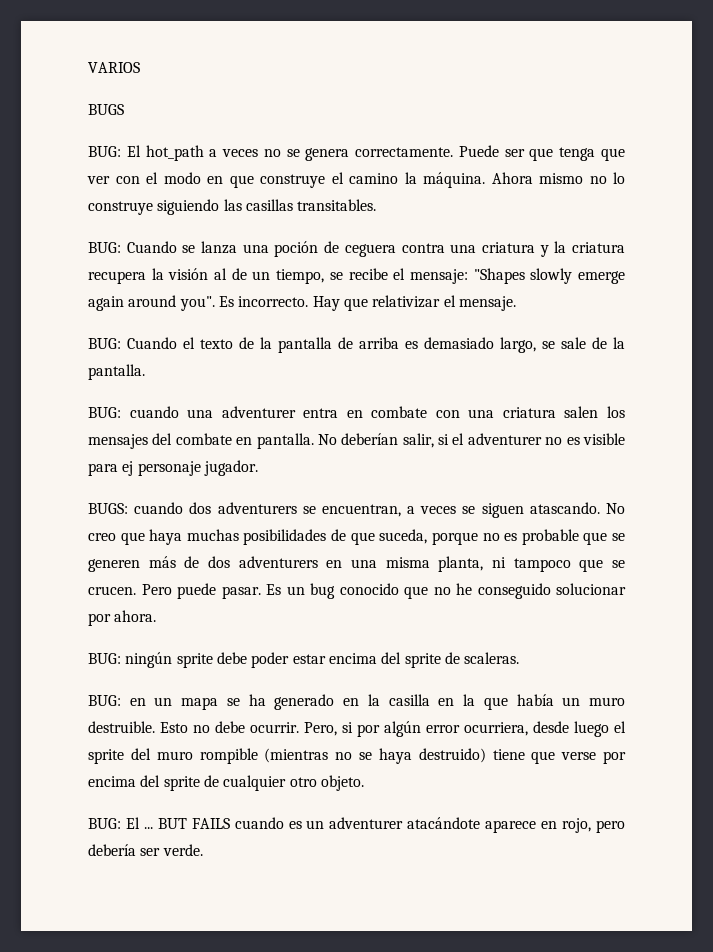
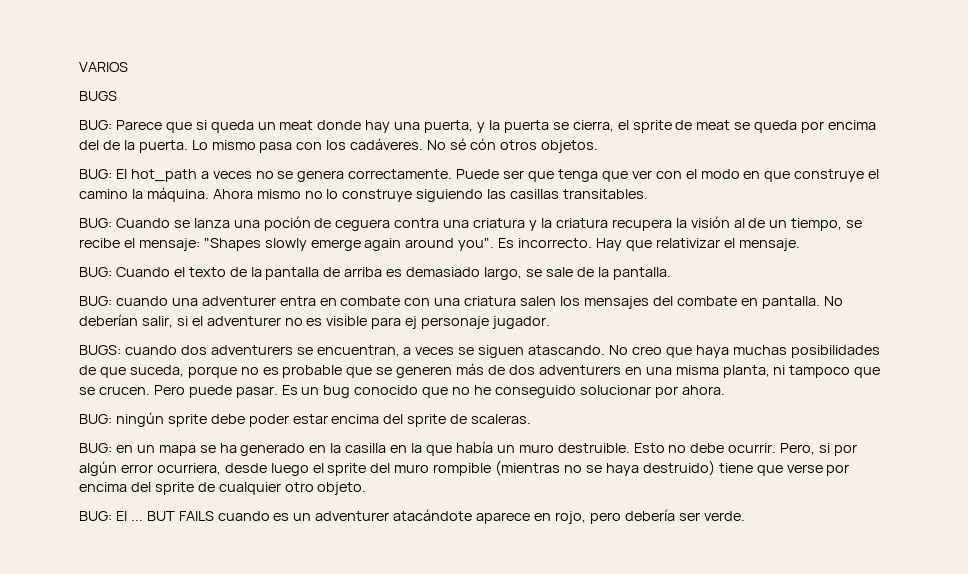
(124, 109) none -> [79,120,877,133] [79,138,598,153] // BUG: Parece que si queda un meat donde hay una puerta, y la puerta se cierra, el sprite de meat se queda por encima del de la puerta. Lo mismo pasa con los cadáveres. No sé cón otros objetos.

